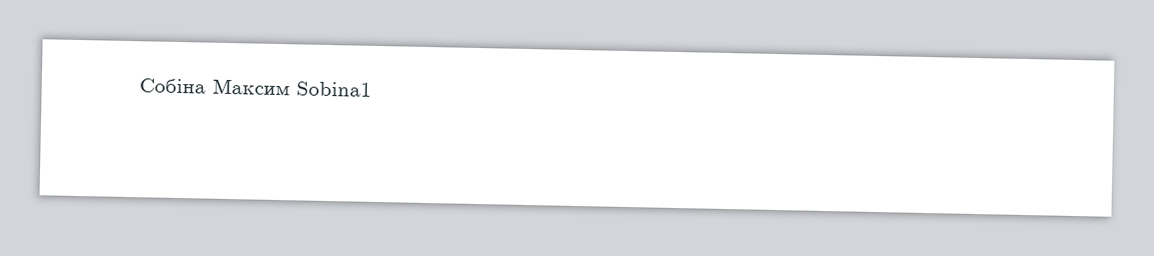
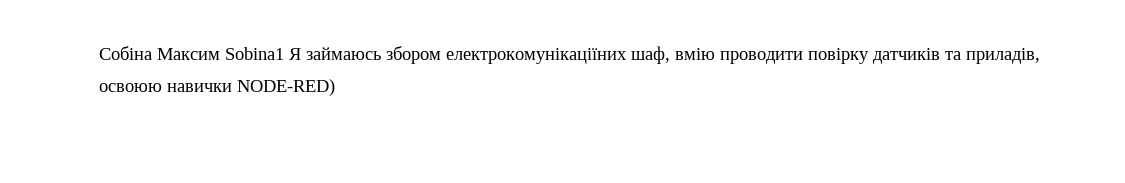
(372, 89) none -> [289,46,1040,64] [99,79,335,96] Я займаюсь збором електрокомунікаціїних шаф, вмію проводити повірку датчиків та приладів, освоюю навички NODE-RED)

